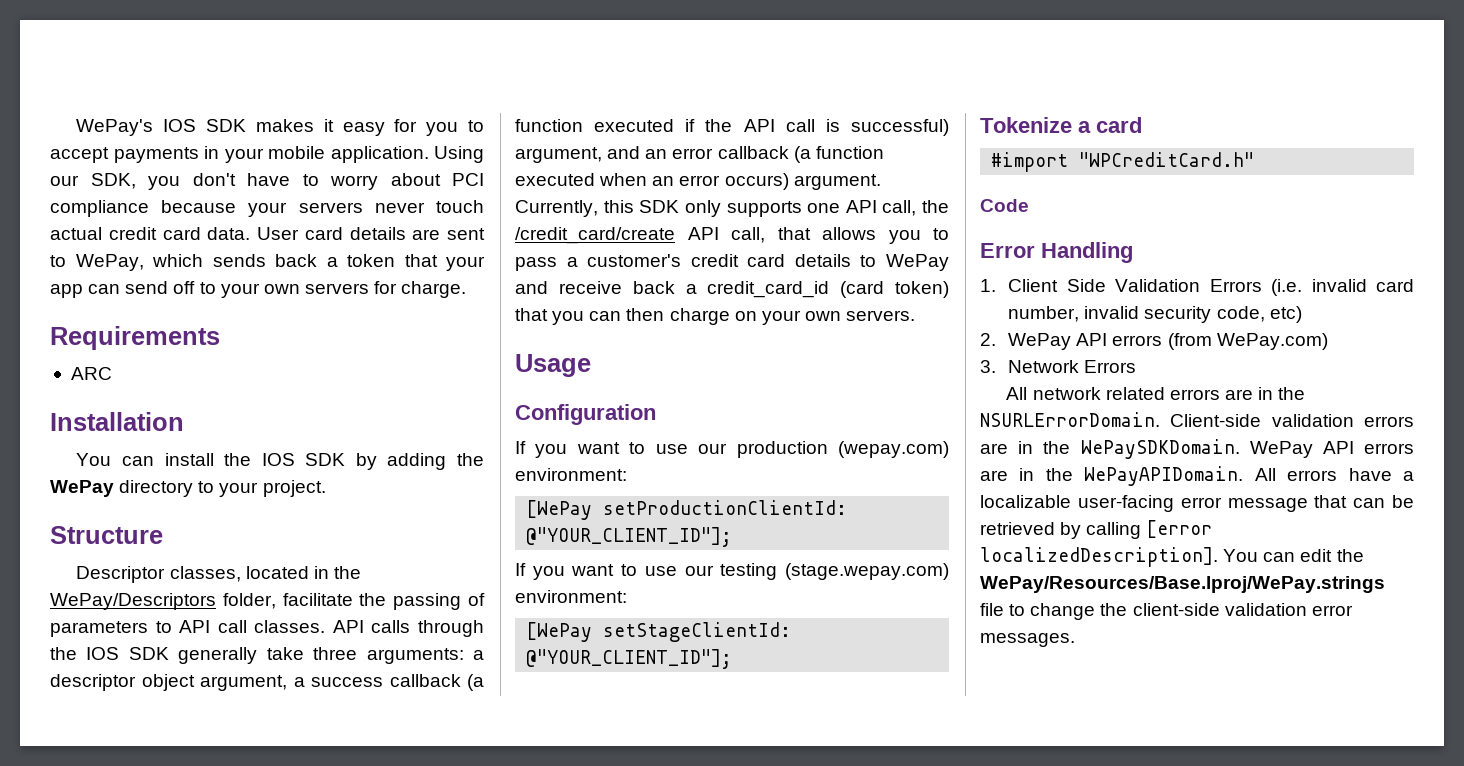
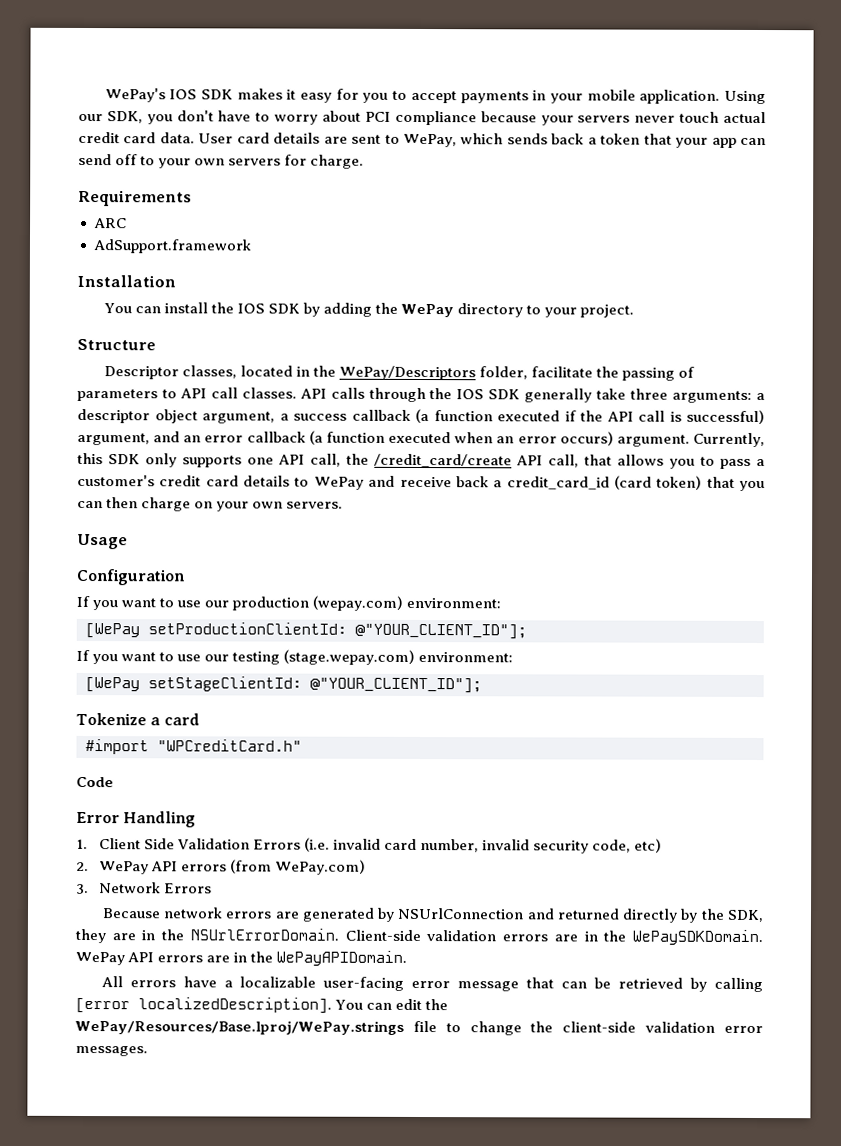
(112, 373) none -> [92,239,251,254] // AdSupport.framework
[1006,387,1306,400] [980,412,1160,427] All network related errors are in the NSURLErrorDomain. -> [101,907,764,923] [75,928,339,944] Because network errors are generated by NSUrlConnection and returned directly by the SDK, they are in the NSUrlErrorDomain.
(1244, 476) none -> (408, 958) //

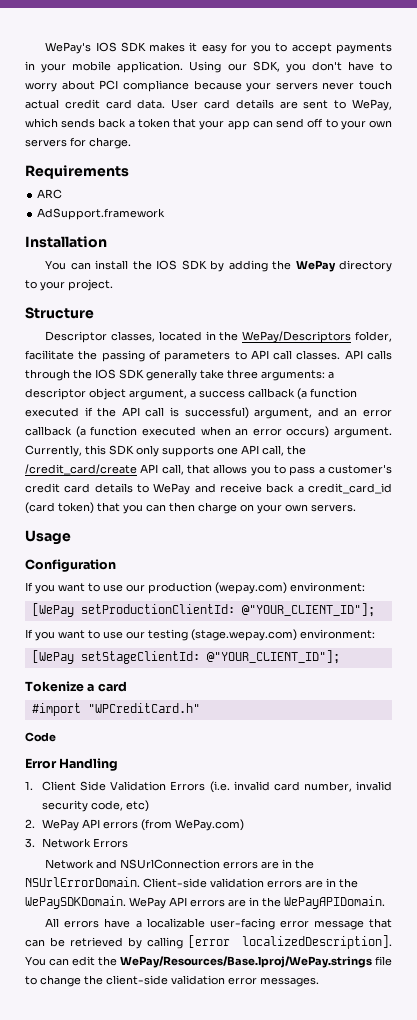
[101,907,764,923] [75,928,106,944] Because network errors are generated by NSUrlConnection and returned directly by the SDK, they -> [45,859,259,869] Network and NSUrlConnection errors

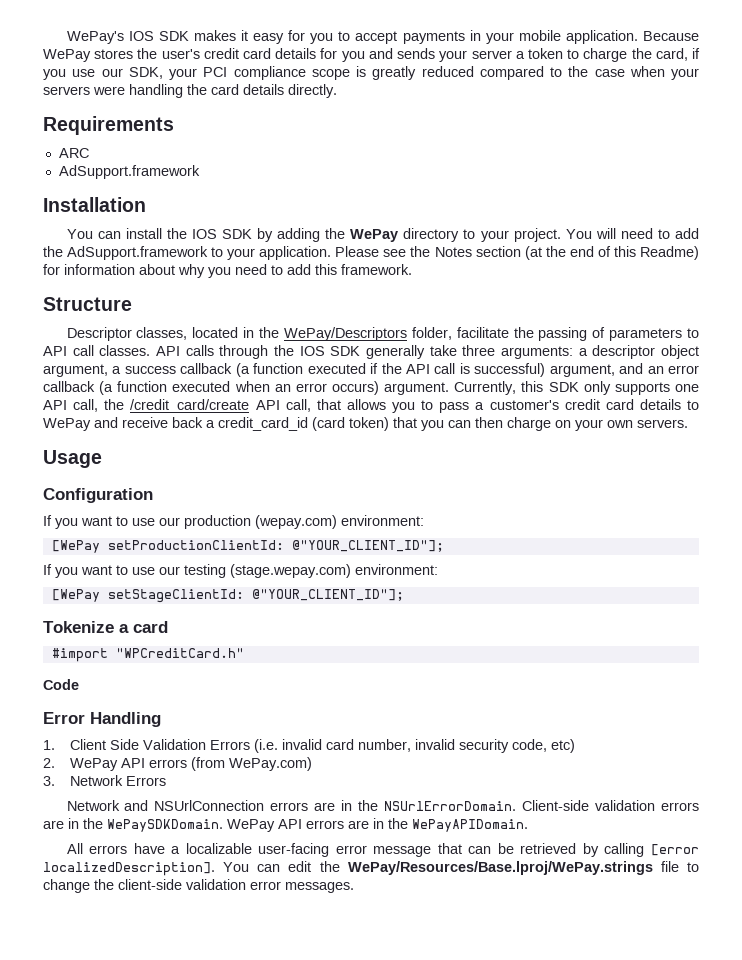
[189,61,393,73] [25,80,392,92] [25,99,393,111] [25,118,392,130] [25,137,131,149] Using our SDK, you don't have to worry about PCI compliance because your servers never touch actual credit card data. User card details are sent to WePay, which sends back a token that your app can send off to your own servers for charge. -> [643,31,699,41] [43,48,701,62] [43,66,699,80] [43,84,337,98] Because WePay stores the user's credit card details for you and sends your server a token to charge the card, if you use our SDK, your PCI compliance scope is greatly reduced compared to the case when your servers were handling the card details directly.
(113, 285) none -> [565,228,700,239] [43,246,700,260] [43,264,412,278] You will need to add the AdSupport.framework to your application. Please see the Notes section (at the end of this Readme) for information about why you need to add this framework.

